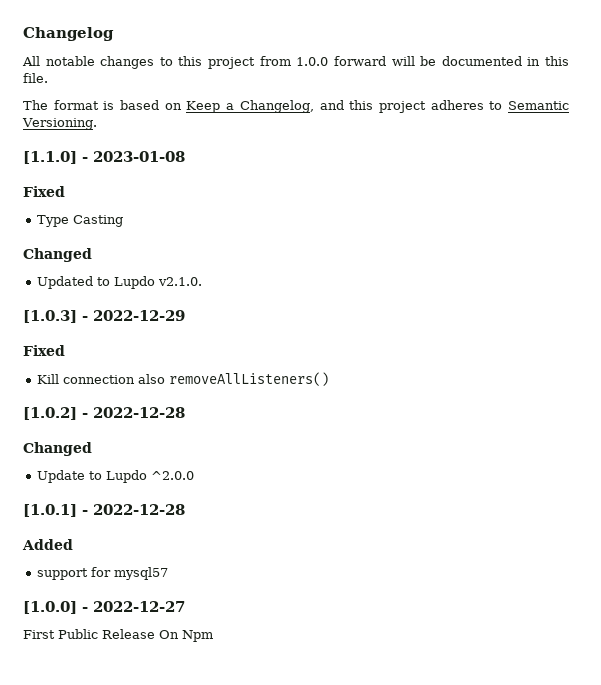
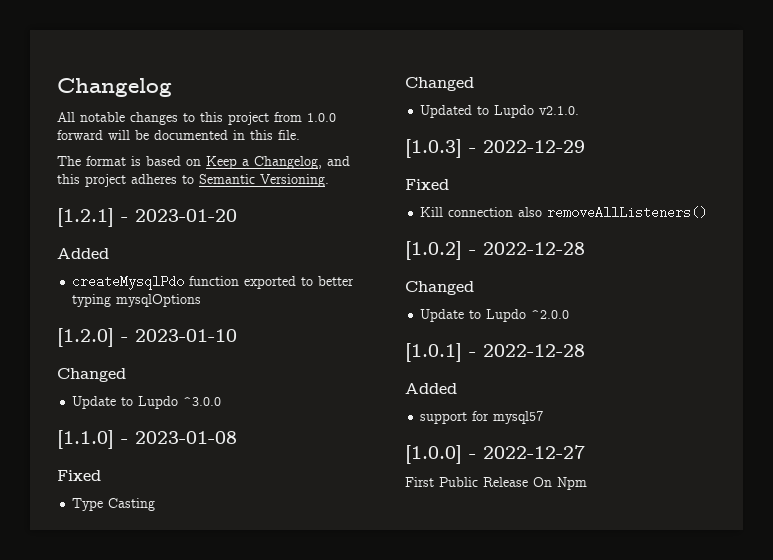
(97, 124) none -> [57,208,237,227] [57,248,109,259] [72,275,355,290] [72,294,202,307] [57,328,237,347] [57,368,126,382] [72,396,222,409] // [1.2.1] - 2023-01-20 // Added // createMysqlPdo function exported to better typing mysqlOptions // [1.2.0] - 2023-01-10 // Changed // Update to Lupdo ^3.0.0

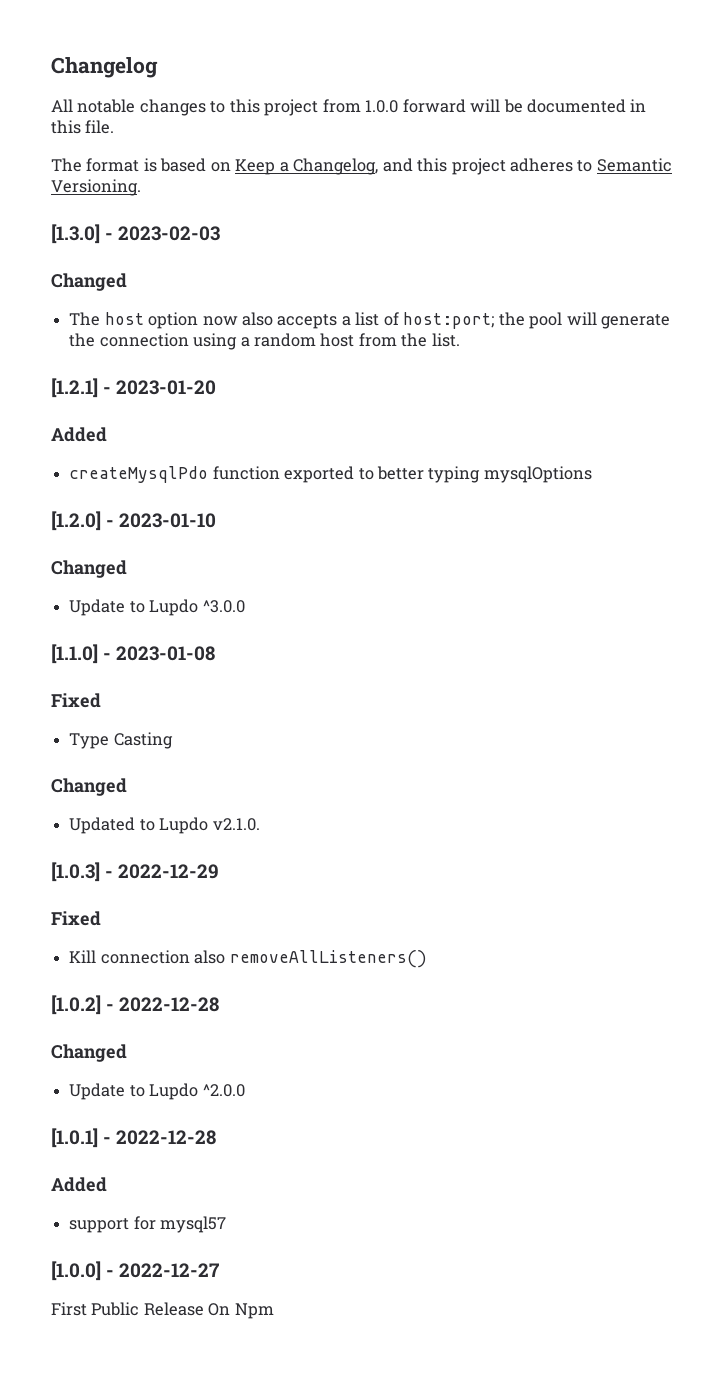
(329, 180) none -> [51,224,221,244] [51,273,127,291] [69,312,671,329] [69,333,460,350] // [1.3.0] - 2023-02-03 // Changed // The host option now also accepts a list of host:port; the pool will generate the connection using a random host from the list.

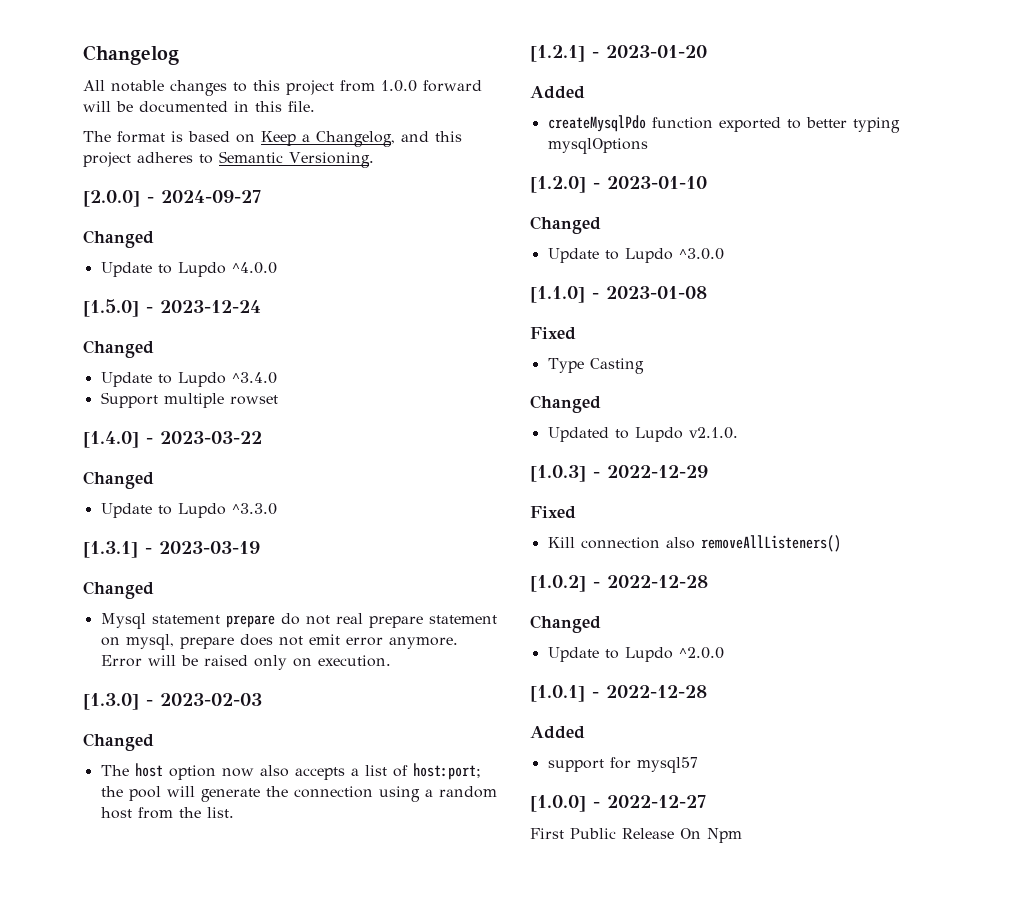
(141, 187) none -> [83,190,261,207] [83,230,154,248] [100,262,277,277] [83,299,261,317] [83,340,154,358] [100,372,277,387] [100,392,278,408] [83,431,262,448] [83,471,154,489] [100,503,277,518] [83,541,260,558] [83,581,154,599] [100,613,497,629] [100,634,458,650] [100,655,391,670] // [2.0.0] - 2024-09-27 // Changed // Update to Lupdo ^4.0.0 // [1.5.0] - 2023-12-24 // Changed // Update to Lupdo ^3.4.0 // Support multiple rowset // [1.4.0] - 2023-03-22 // Changed // Update to Lupdo ^3.3.0 // [1.3.1] - 2023-03-19 // Changed // Mysql statement prepare do not real prepare statement on mysql, prepare does not emit error anymore. Error will be raised only on execution.

